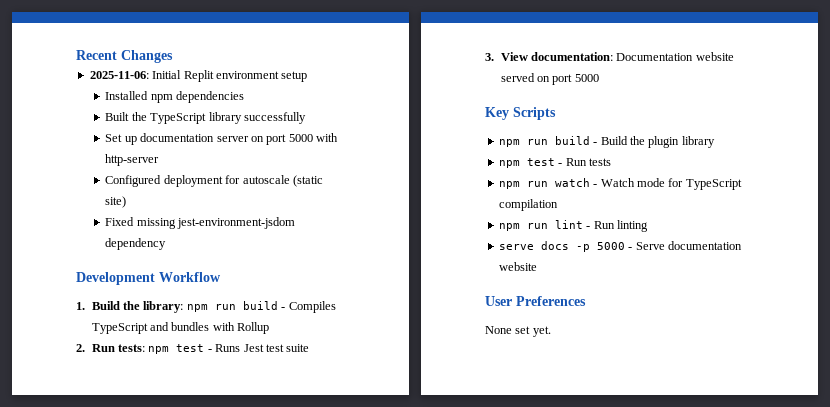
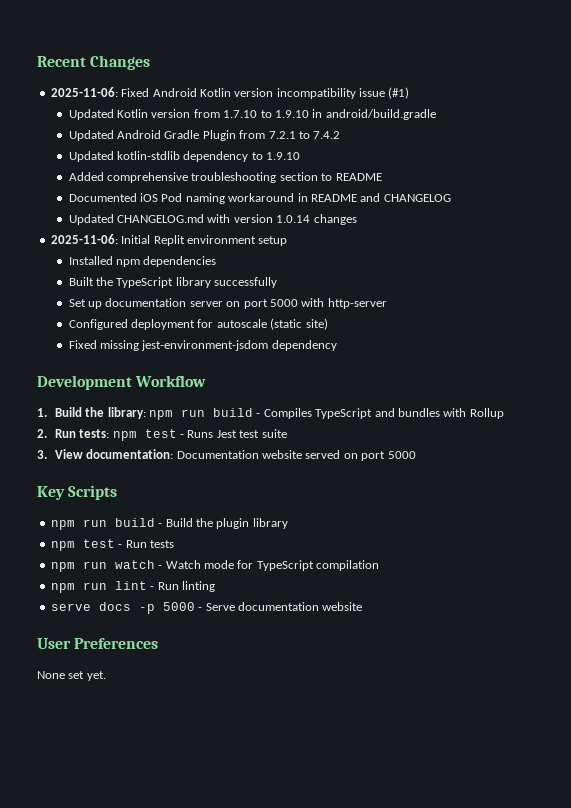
(173, 56) none -> [50,87,410,99] [68,109,436,120] [68,130,341,141] [68,151,301,162] [68,172,382,183] [68,193,451,204] [68,214,357,225] // 2025-11-06: Fixed Android Kotlin version incompatibility issue (#1) // Updated Kotlin version from 1.7.10 to 1.9.10 in android/build.gradle // Updated Android Gradle Plugin from 7.2.1 to 7.4.2 // Updated kotlin-stdlib dependency to 1.9.10 // Added comprehensive troubleshooting section to README // Documented iOS Pod naming workaround in README and CHANGELOG // Updated CHANGELOG.md with version 1.0.14 changes

